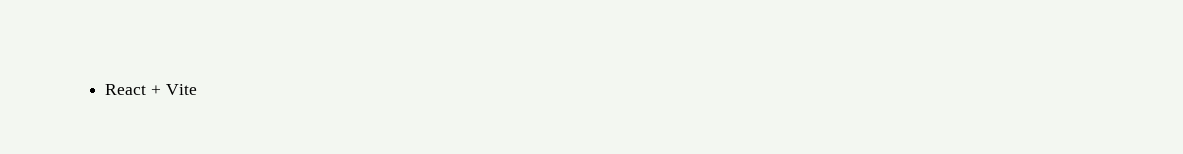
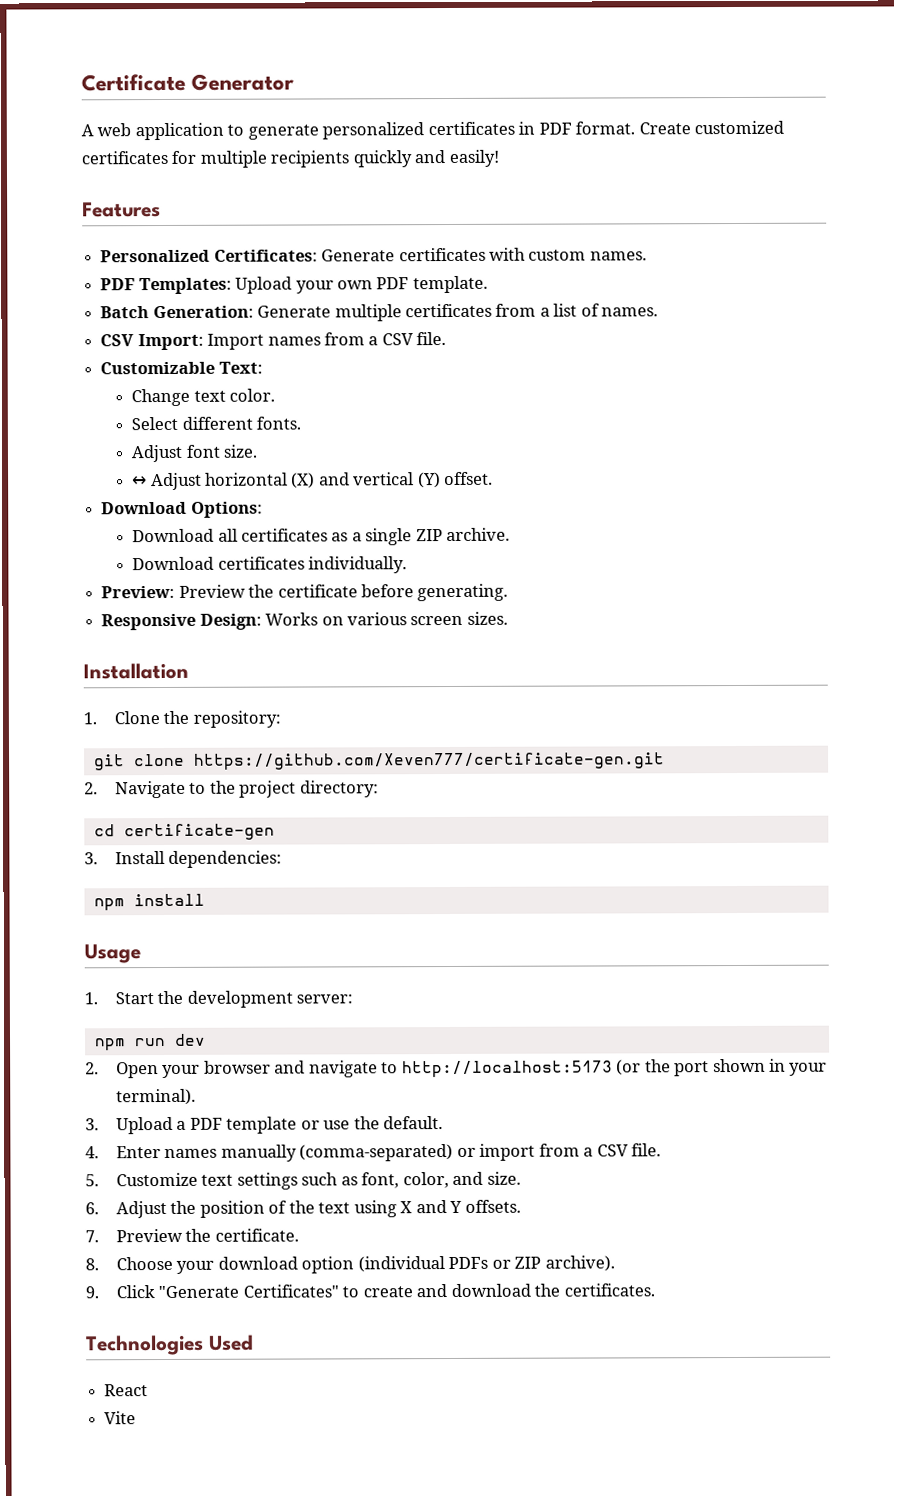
(105, 89) none -> [81,73,295,92] [81,120,785,141] [81,149,499,168] [82,202,161,218] [100,247,647,263] [100,275,488,295] [100,303,659,322] [100,332,447,351] [100,361,263,375] [131,388,276,407] [131,416,302,431] [131,444,258,463] [132,471,494,491] [101,501,263,518] [132,527,511,546] [132,556,408,574] [101,583,509,602] [101,611,508,631] [83,662,189,680] [83,710,281,728] [93,752,665,771] [84,780,379,799] [93,823,275,841] [84,850,283,868] [93,893,205,911] [84,944,141,964] [84,990,354,1008] [94,1033,206,1051] [85,1058,828,1079] [115,1088,196,1106] [85,1116,444,1135] [85,1143,662,1162] [85,1171,521,1190] [85,1199,521,1219] [85,1228,299,1243] [85,1255,615,1274] [85,1283,655,1299] [86,1334,254,1356] Certificate Generator // A web application to generate personalized certificates in PDF format. Create customized certificates for multiple recipients quickly and easily! // Features // Personalized Certificates: Generate certificates with custom names. // PDF Templates: Upload your own PDF template. // Batch Generation: Generate multiple certificates from a list of names. // CSV Import: Import names from a CSV file. // Customizable Text: // Change text color. // Select different fonts. // Adjust font size. // ↔ Adjust horizontal (X) and vertical (Y) offset. // Download Options: // Download all certificates as a single ZIP archive. // Download certificates individually. // Preview: Preview the certificate before generating. // Responsive Design: Works on various screen sizes. // Installation // 1. Clone the repository: // git clone https://github.com/Xeven777/certificate-gen.git // 2. Navigate to the project directory: // cd certificate-gen // 3. Install dependencies: // npm install // Usage // 1. Start the development server: // npm run dev // 2. Open your browser and navigate to http://localhost:5173 (or the port shown in your terminal). // 3. Upload a PDF template or use the default. // 4. Enter names manually (comma-separated) or import from a CSV file. // 5. Customize text settings such as font, color, and size. // 6. Adjust the position of the text using X and Y offsets. // 7. Preview the certificate. // 8. Choose your download option (individual PDFs or ZIP archive). // 9. Click "Generate Certificates" to create and download the certificates. // Technologies Used //
[150,85,161,95] + -> (149, 1390) //

